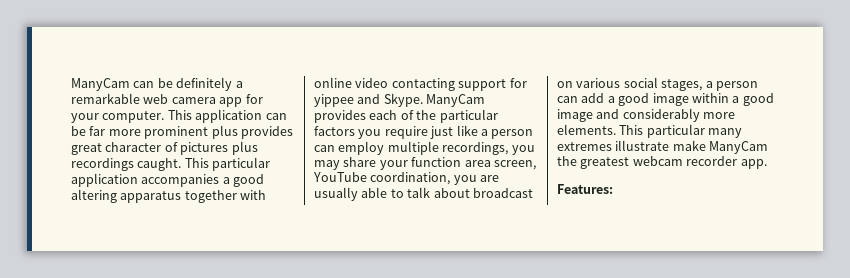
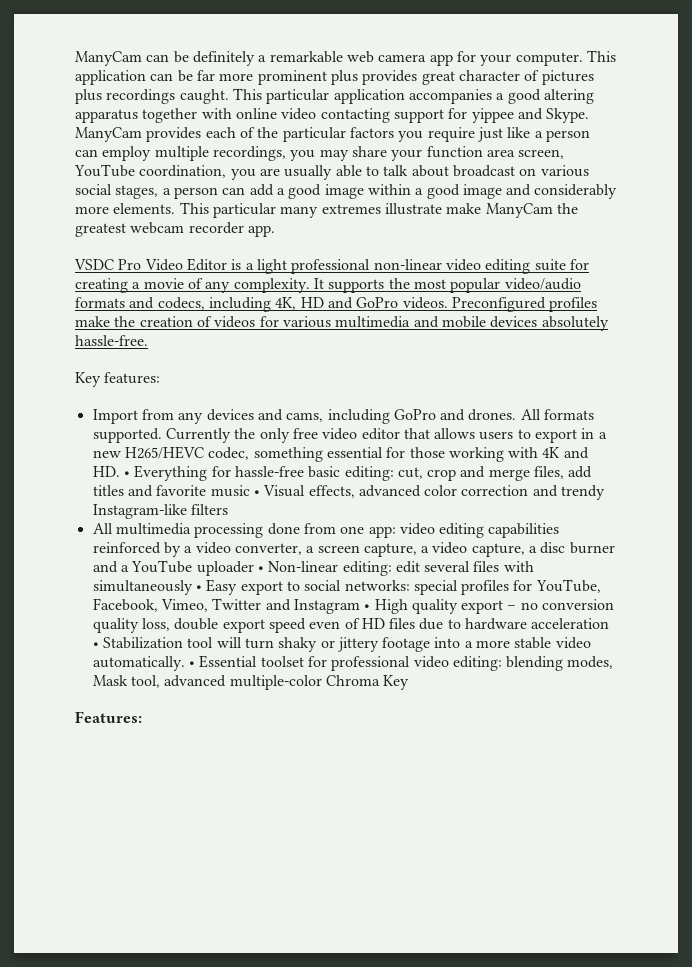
(767, 164) none -> [74,258,589,274] [75,278,581,293] [75,297,598,312] [75,316,609,331] [75,335,148,346] [75,372,161,387] [92,409,595,424] [92,428,607,443] [92,446,589,462] [92,465,593,481] [92,485,606,500] [92,504,228,519] [92,523,560,538] [92,542,615,557] [92,560,534,576] [92,579,601,595] [92,598,615,614] [92,618,610,633] [92,637,591,652] [92,655,614,671] [92,675,410,690] // VSDC Pro Video Editor is a light professional non-linear video editing suite for creating a movie of any complexity. It supports the most popular video/audio formats and codecs, including 4K, HD and GoPro videos. Preconfigured profiles make the creation of videos for various multimedia and mobile devices absolutely hassle-free. // Key features: // Import from any devices and cams, including GoPro and drones. All formats supported. Сurrently the only free video editor that allows users to export in a new H265/HEVC codec, something essential for those working with 4K and HD. • Everything for hassle-free basic editing: cut, crop and merge files, add titles and favorite music • Visual effects, advanced color correction and trendy Instagram-like filters // All multimedia processing done from one app: video editing capabilities reinforced by a video converter, a screen capture, a video capture, a disc burner and a YouTube uploader • Non-linear editing: edit several files with simultaneously • Easy export to social networks: special profiles for YouTube, Facebook, Vimeo, Twitter and Instagram • High quality export – no conversion quality loss, double export speed even of HD files due to hardware acceleration • Stabilization tool will turn shaky or jittery footage into a more stable video automatically. • Essential toolset for professional video editing: blending modes, Mask tool, advanced multiple-color Chroma Key

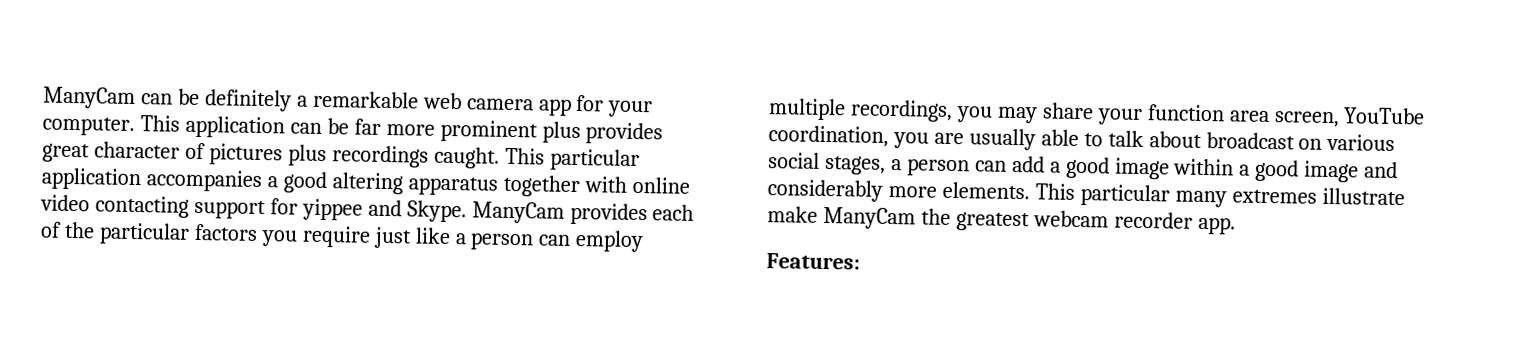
[74,258,589,274] [75,278,581,293] [75,297,598,312] [75,316,609,331] [75,335,148,346] [75,372,161,387] [92,409,595,424] [92,428,607,443] [92,446,589,462] [92,465,593,481] [92,485,606,500] [92,504,228,519] [92,523,560,538] [92,542,615,557] [92,560,534,576] [92,579,601,595] [92,598,615,614] [92,618,610,633] [92,637,591,652] [92,655,614,671] [92,675,410,690] // VSDC Pro Video Editor is a light professional non-linear video editing suite for creating a movie of any complexity. It supports the most popular video/audio formats and codecs, including 4K, HD and GoPro videos. Preconfigured profiles make the creation of videos for various multimedia and mobile devices absolutely hassle-free. // Key features: // Import from any devices and cams, including GoPro and drones. All formats supported. Сurrently the only free video editor that allows users to export in a new H265/HEVC codec, something essential for those working with 4K and HD. • Everything for hassle-free basic editing: cut, crop and merge files, add titles and favorite music • Visual effects, advanced color correction and trendy Instagram-like filters // All multimedia processing done from one app: video editing capabilities reinforced by a video converter, a screen capture, a video capture, a disc burner and a YouTube uploader • Non-linear editing: edit several files with simultaneously • Easy export to social networks: special profiles for YouTube, Facebook, Vimeo, Twitter and Instagram • High quality export – no conversion quality loss, double export speed even of HD files due to hardware acceleration • Stabilization tool will turn shaky or jittery footage into a more stable video automatically. • Essential toolset for professional video editing: blending modes, Mask tool, advanced multiple-color Chroma Key -> (1236, 225) none

